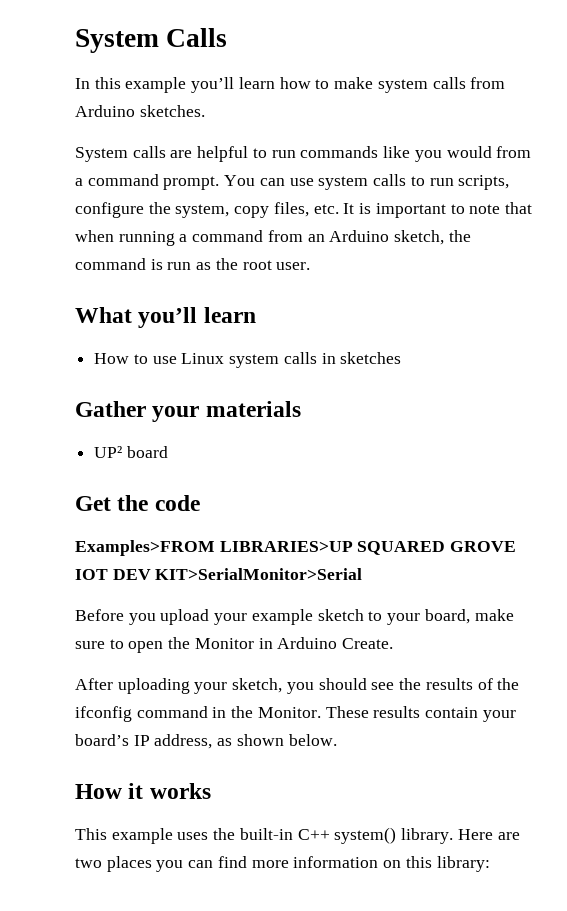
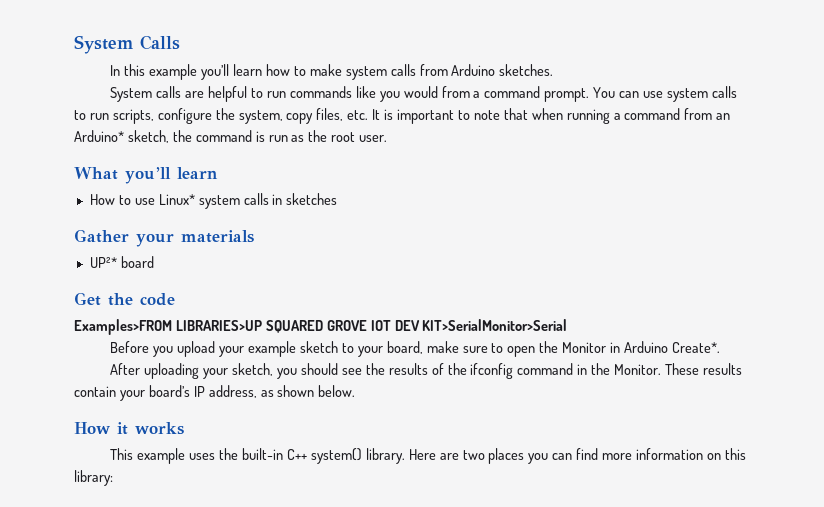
[329,230,390,242] Arduino -> [74,130,124,142] Arduino*
[181,353,225,364] Linux -> [158,194,195,205] Linux*
[94,446,123,458] UP² -> [89,257,117,268] UP²*
[342,638,394,649] Create. -> [671,342,720,353] Create*.

